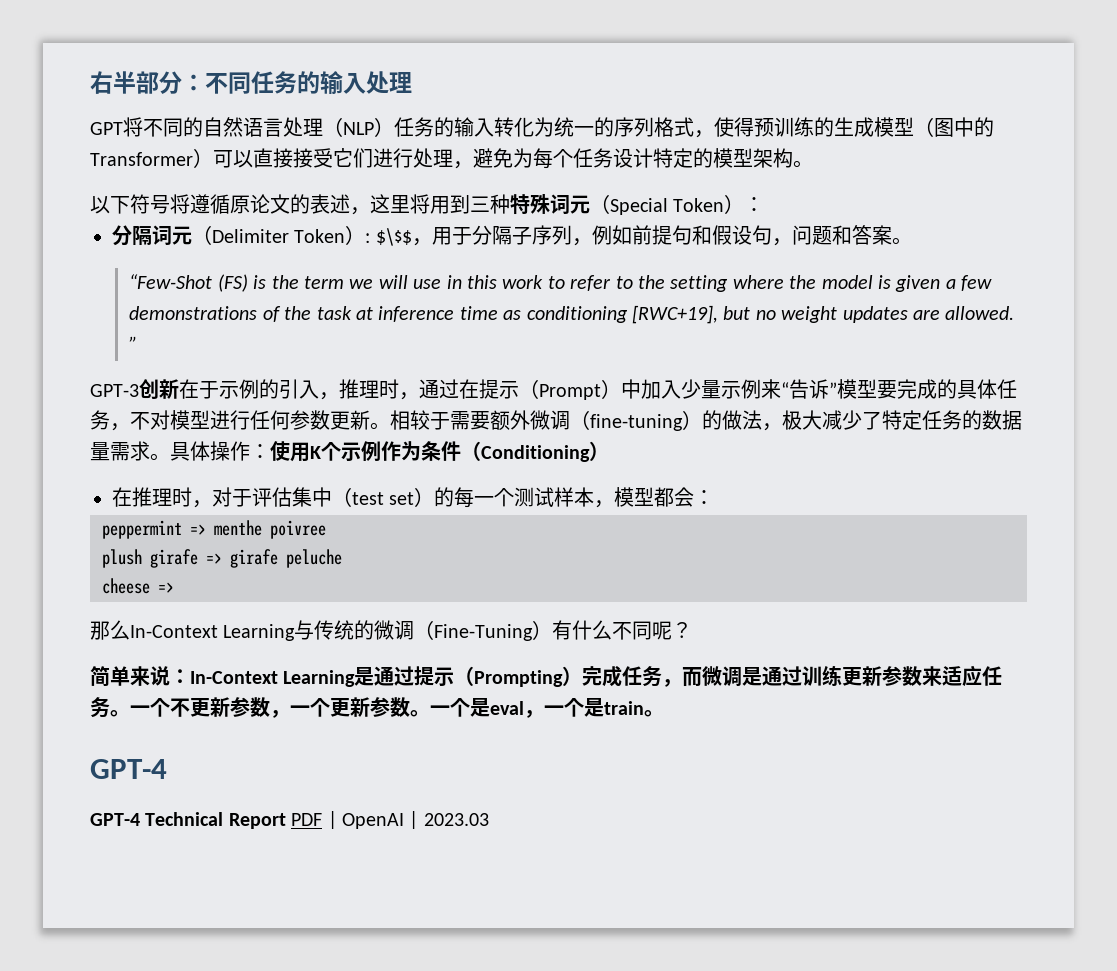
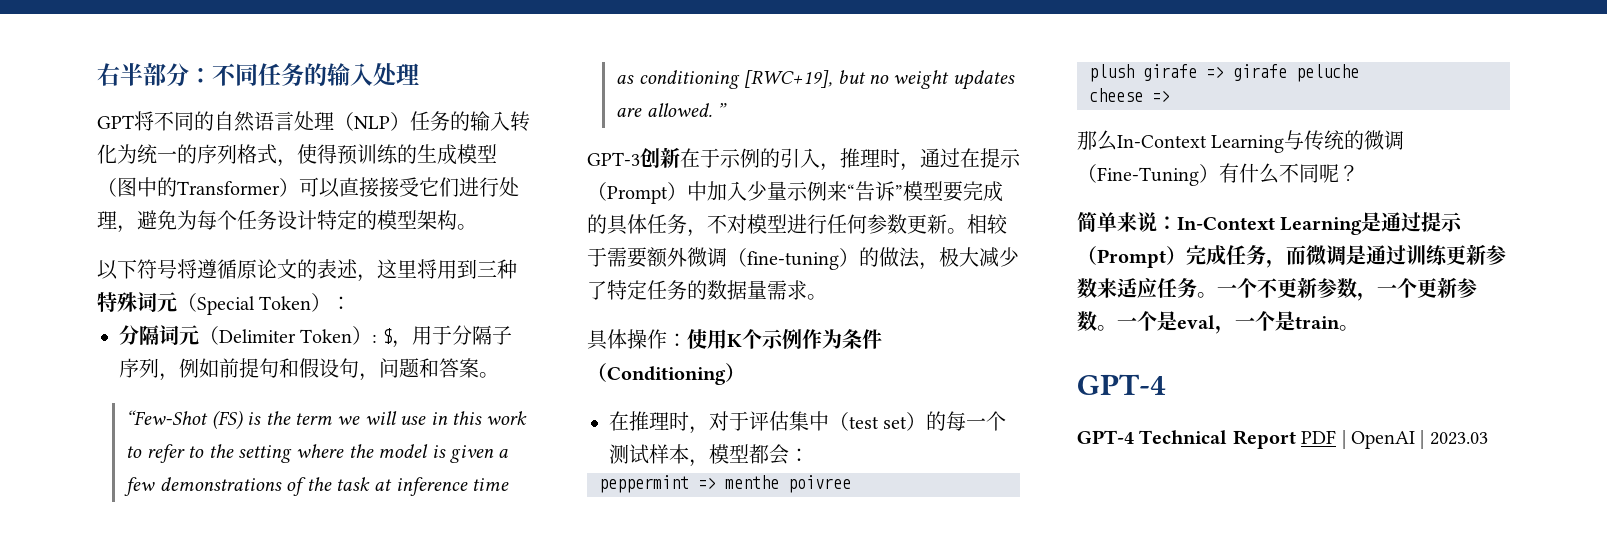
[375,228,412,246] $\$$ -> [382,328,392,344] $
(170, 457) none -> (827, 297) //
[474,670,564,687] Prompting -> [1097,249,1166,268] Prompt

